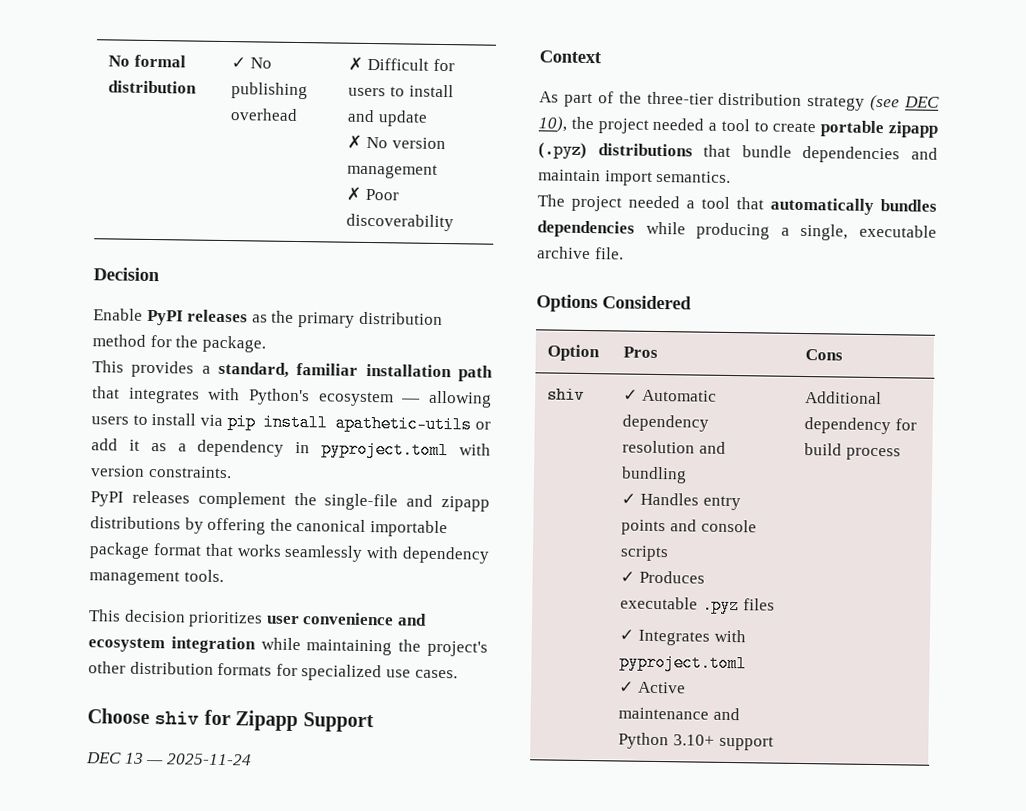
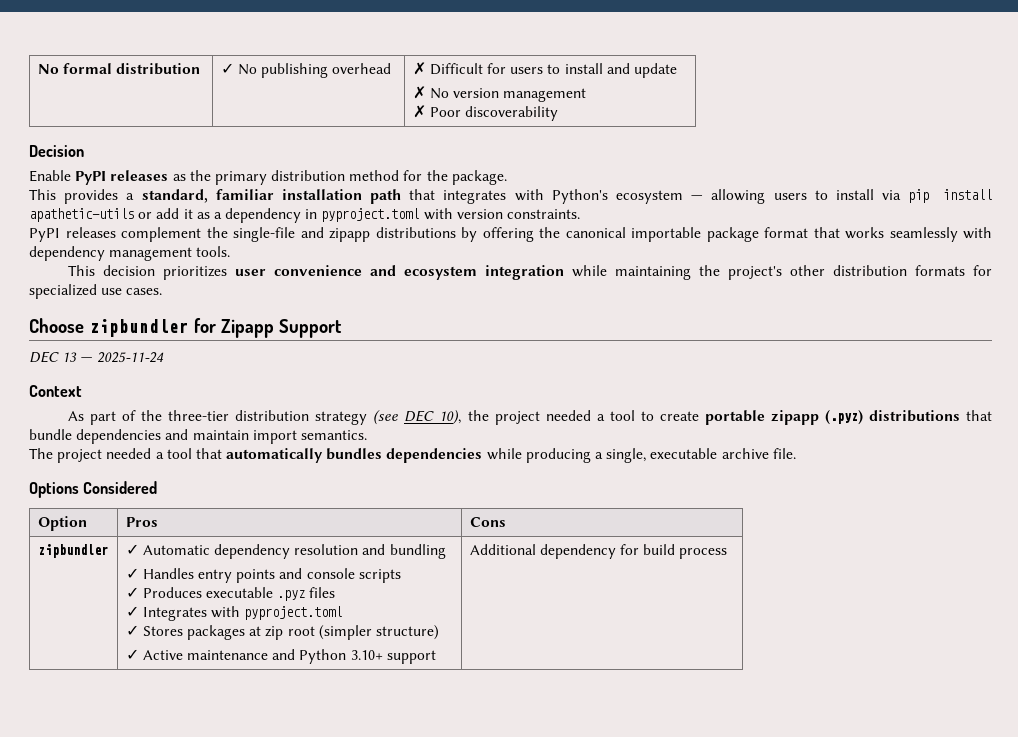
[154,711,200,725] shiv -> [88,319,189,337] zipbundler
[547,388,585,400] shiv -> [37,544,108,558] zipbundler
(748, 663) none -> [125,625,439,640] // ✓ Stores packages at zip root (simpler structure)

